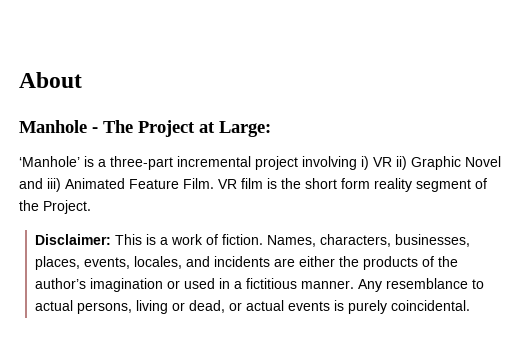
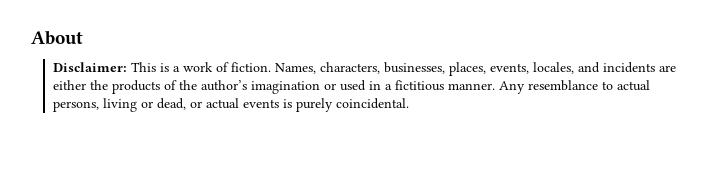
[19,120,271,137] [19,156,501,170] [19,178,487,192] [19,200,91,214] // Manhole - The Project at Large: // ‘Manhole’ is a three-part incremental project involving i) VR ii) Graphic Novel and iii) Animated Feature Film. VR film is the short form reality segment of the Project. -> (83, 38) none

